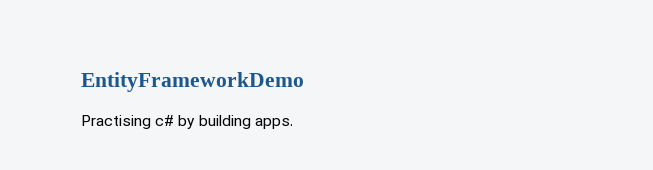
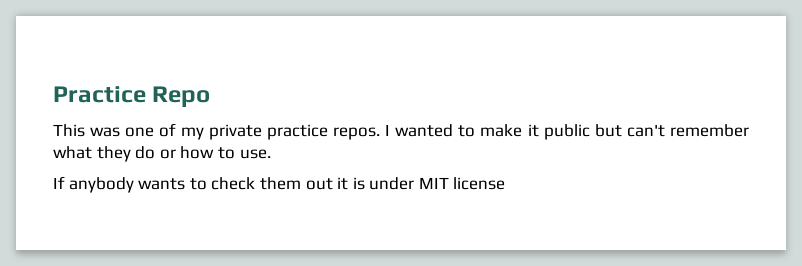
[81,72,304,92] [81,115,293,129] EntityFrameworkDemo // Practising c# by building apps. -> [53,86,211,107] [53,123,749,140] [53,146,271,162] [53,176,506,193] Practice Repo // This was one of my private practice repos. I wanted to make it public but can't remember what they do or how to use. // If anybody wants to check them out it is under MIT license

